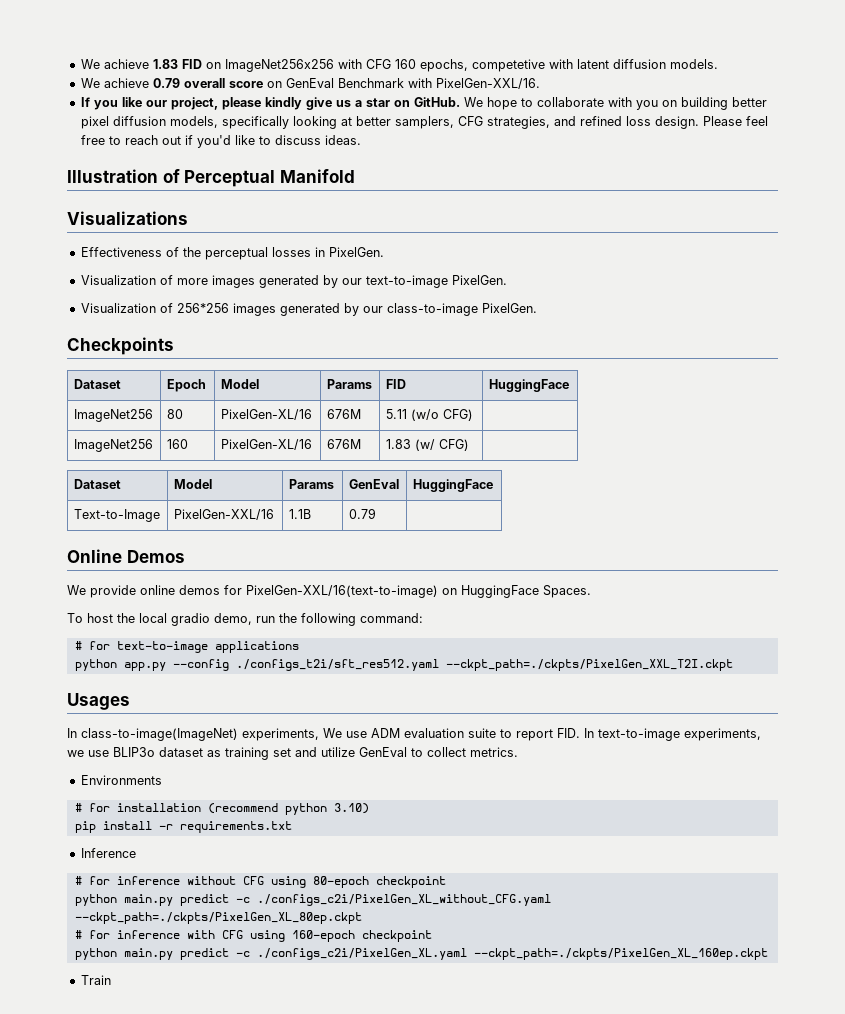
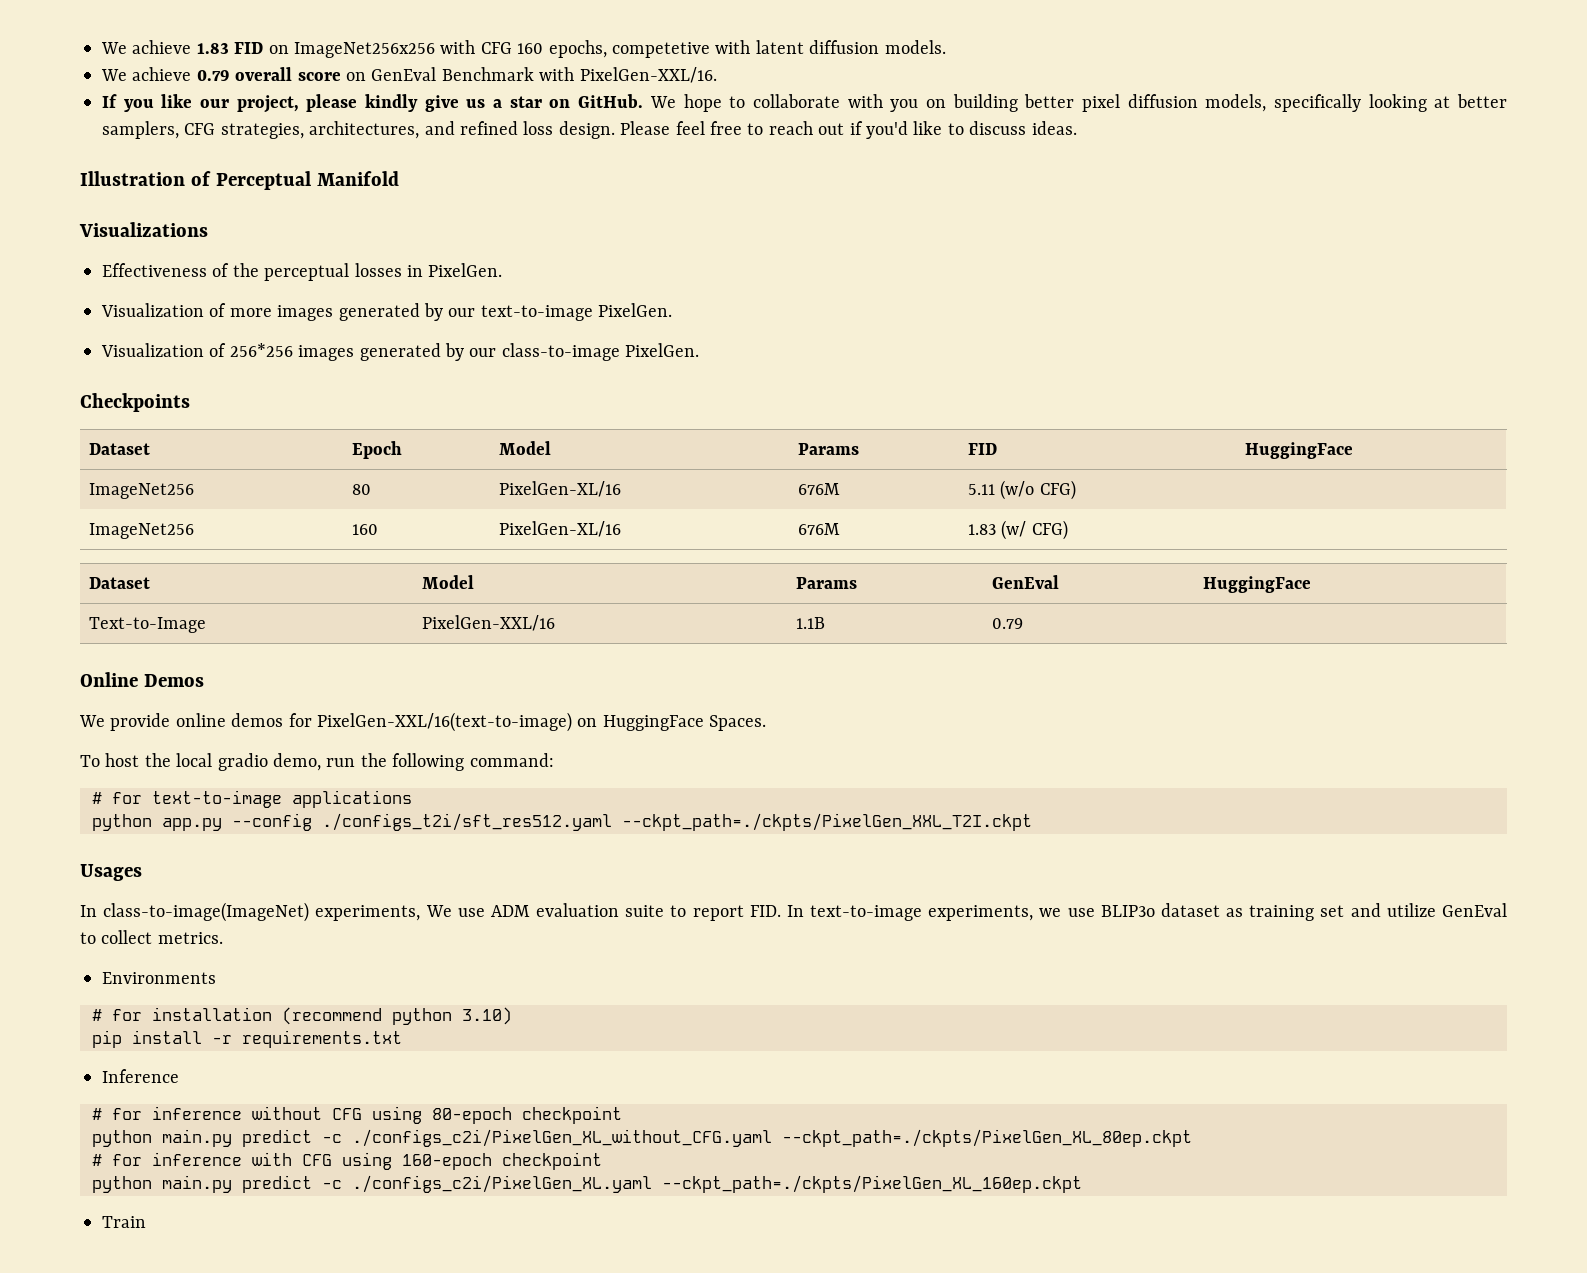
(550, 122) none -> [309,121,420,139] architectures,

